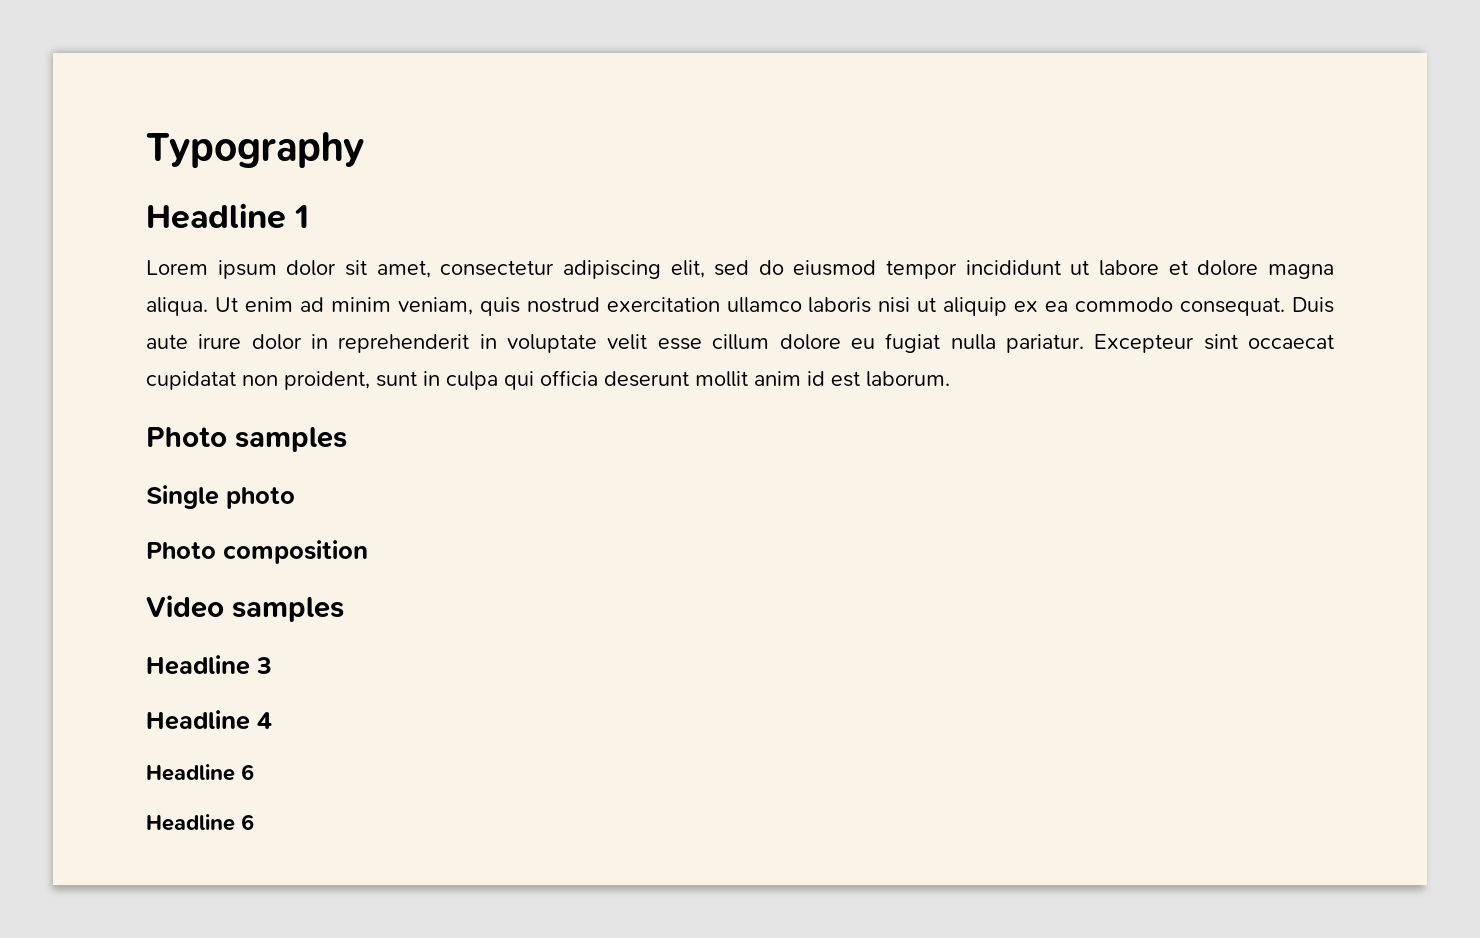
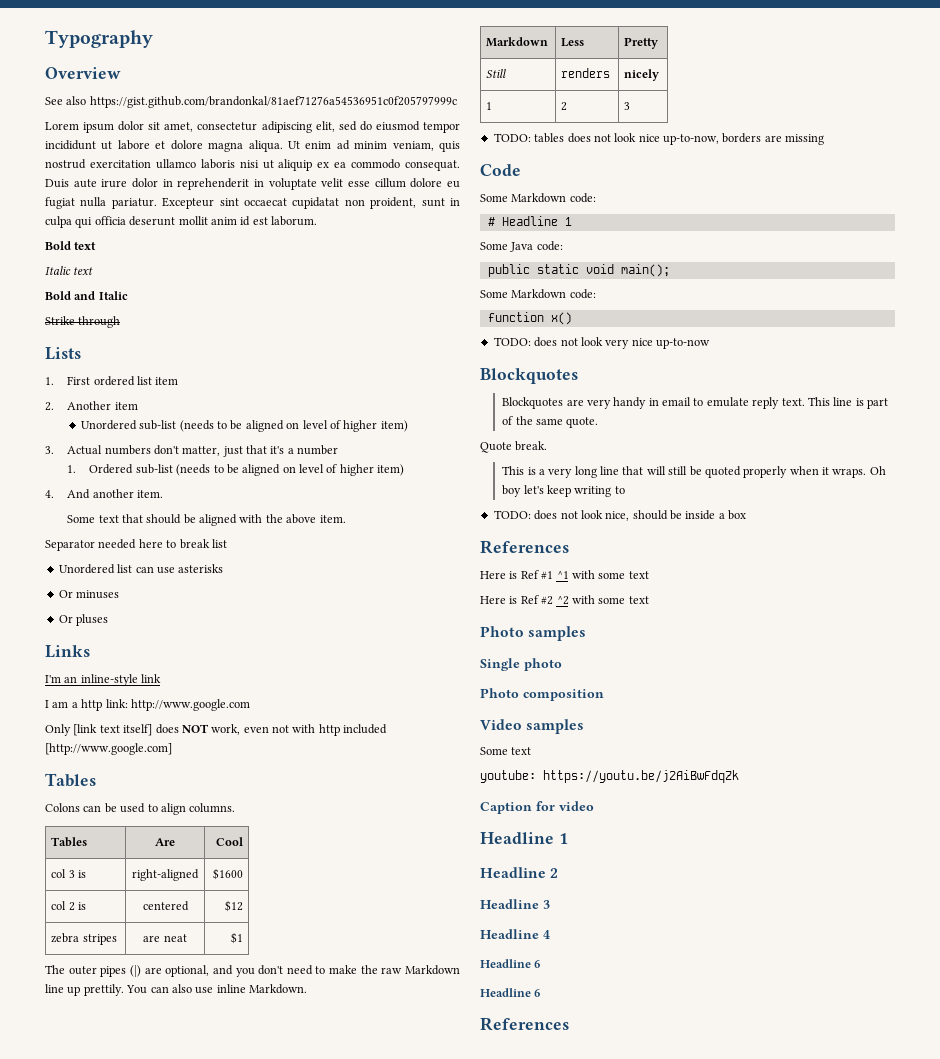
[146,203,310,229] Headline 1 -> [45,67,121,79] [45,96,457,108] Overview // See also https://gist.github.com/brandonkal/81aef71276a54536951c0f205797999c
(950, 379) none -> [45,241,97,250] [45,266,94,275] [45,291,128,300] [45,316,121,328] [45,347,81,360] [45,376,179,386] [45,401,138,411] [80,420,408,432] [45,445,339,457] [67,464,405,476] [45,489,163,499] [67,514,346,526] [45,539,227,551] [58,564,224,574] [58,590,120,599] [58,614,109,626] [45,645,90,658] [45,674,162,686] [45,699,250,711] [45,724,388,736] [45,743,172,755] [45,773,96,787] [45,803,236,815] [51,837,88,847] [155,838,175,846] [215,837,243,846] [51,869,87,878] [132,869,199,881] [212,868,243,880] [51,901,87,911] [142,901,189,911] [224,900,243,912] [51,933,117,945] [143,934,187,942] [230,932,243,944] [45,965,461,977] [45,984,307,996] [486,37,549,47] [561,38,585,47] [624,37,659,49] [486,69,507,78] [561,68,611,78] [624,69,660,81] [486,102,493,110] [561,102,568,111] [624,102,631,110] [493,133,825,145] [480,164,521,176] [480,193,596,203] [487,216,572,226] [480,241,563,252] [487,264,670,277] [480,289,596,299] [487,312,572,325] [493,337,710,349] [480,368,578,384] [502,397,889,409] [502,416,599,428] [480,441,548,453] [502,466,886,478] [502,485,625,497] [493,510,747,521] [480,540,569,554] [480,570,649,579] [480,595,649,605] // Bold text // Italic text // Bold and Italic // Strike through // Lists // 1. First ordered list item // 2. Another item // Unordered sub-list (needs to be aligned on level of higher item) // 3. Actual numbers don't matter, just that it's a number // 1. Ordered sub-list (needs to be aligned on level of higher item) // 4. And another item. // Some text that should be aligned with the above item. // Separator needed here to break list // Unordered list can use asterisks // Or minuses // Or pluses // Links // I'm an inline-style link // I am a http link: http://www.google.com // Only [link text itself] does NOT work, even not with http included [http://www.google.com] // Tables // Colons can be used to align columns. // Tables | Are | Cool // col 3 is | right-aligned | $1600 // col 2 is | centered | $12 // zebra stripes | are neat | $1 // The outer pipes (|) are optional, and you don't need to make the raw Markdown line up prettily. You can also use inline Markdown. // Markdown | Less | Pretty // Still | renders | nicely // 1 | 2 | 3 // TODO: tables does not look nice up-to-now, borders are missing // Code // Some Markdown code: // # Headline 1 // Some Java code: // public static void main(); // Some Markdown code: // function x() // TODO: does not look very nice up-to-now // Blockquotes // Blockquotes are very handy in email to emulate reply text. This line is part of the same quote. // Quote break. // This is a very long line that will still be quoted properly when it wraps. Oh boy let's keep writing to // TODO: does not look nice, should be inside a box // References // Here is Ref #1 ^1 with some text // Here is Ref #2 ^2 with some text
(344, 609) none -> [480,747,532,755] [480,770,739,783] [480,801,594,814] [480,832,568,844] [480,867,559,878] // Some text // youtube: https://youtu.be/j2AiBwFdqZk // Caption for video // Headline 1 // Headline 2
(254, 822) none -> [480,1017,569,1031] // References

